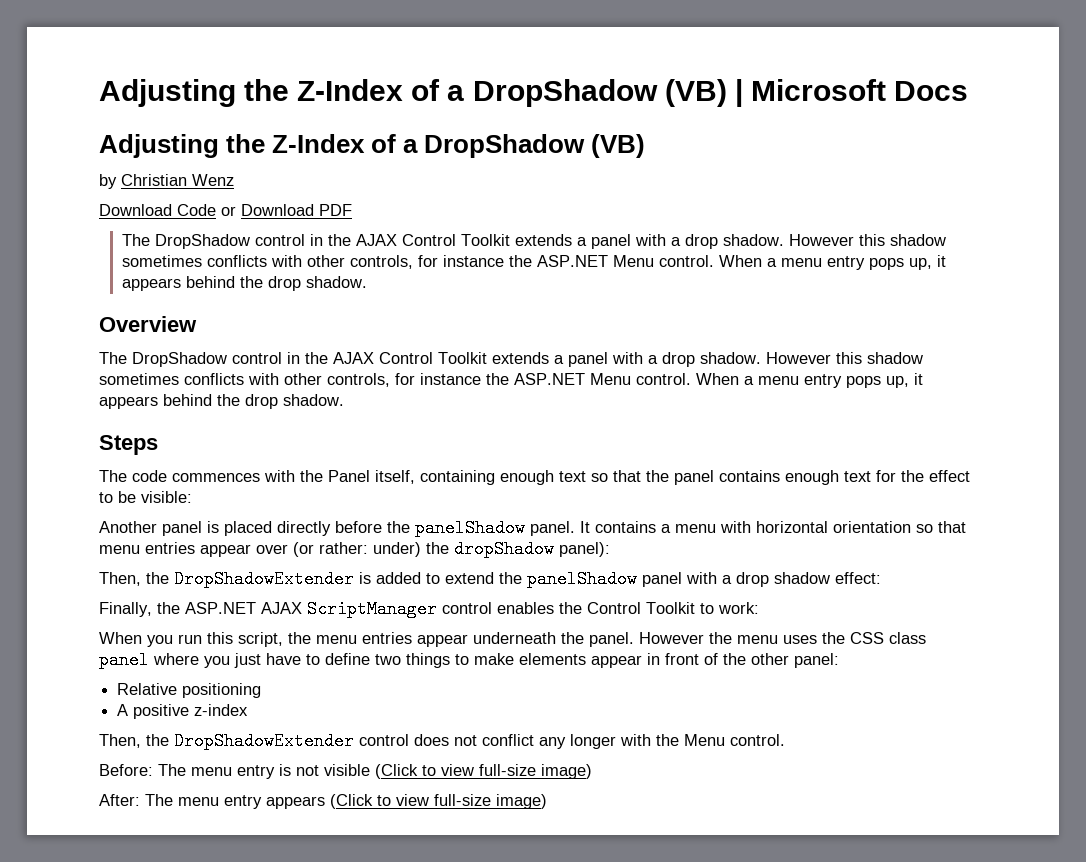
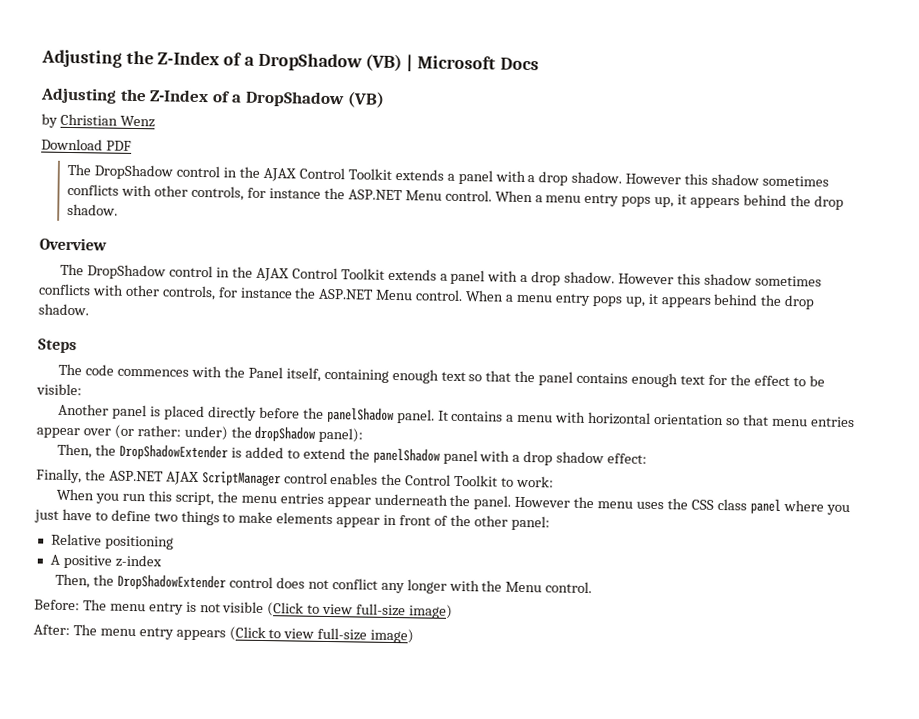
[177,204,314,216] Code or Download -> (103, 144) none

